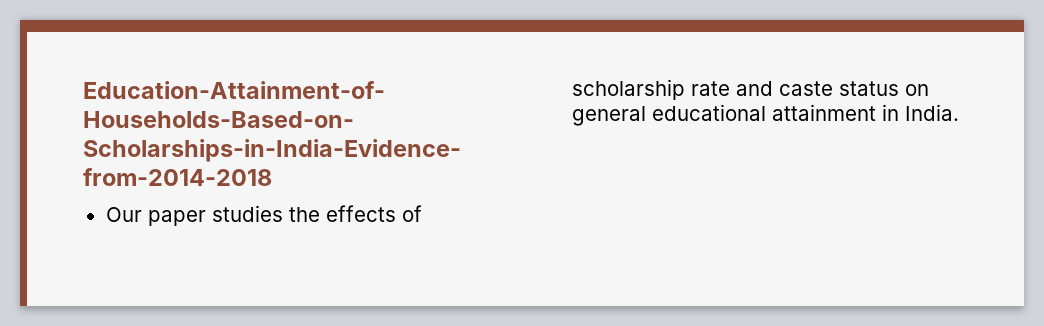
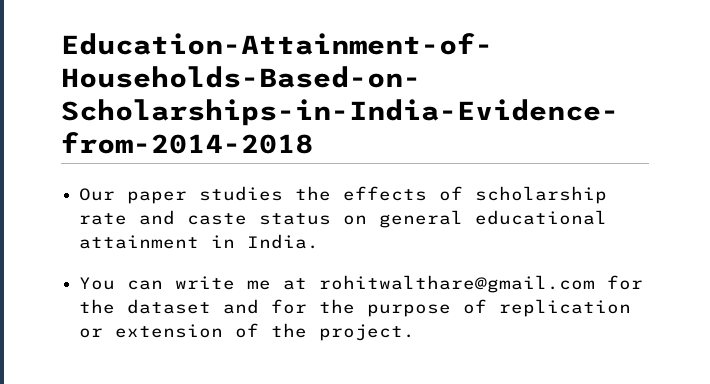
(959, 112) none -> [79,275,644,293] [79,299,632,317] [79,323,416,341] // You can write me at rohitwalthare@gmail.com for the dataset and for the purpose of replication or extension of the project.

